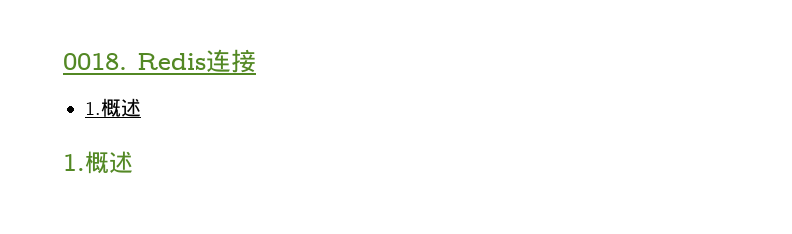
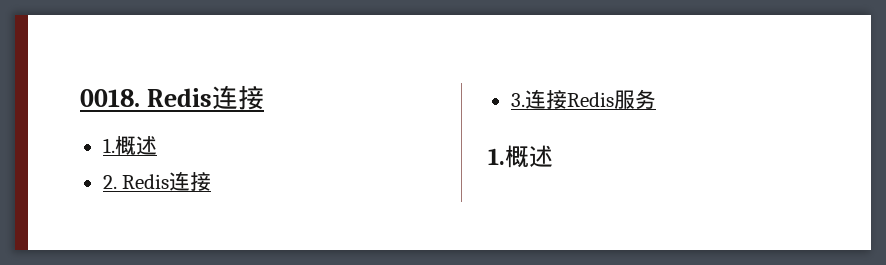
(141, 107) none -> [102,171,212,191] [510,89,656,109] // 2. Redis连接 // 3.连接Redis服务

